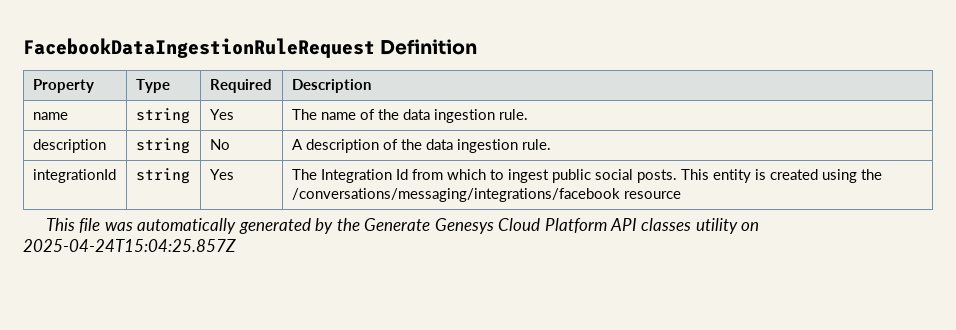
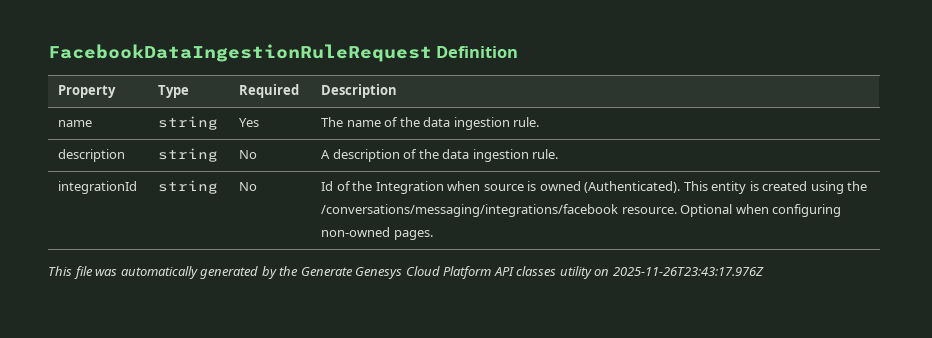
[209,169,234,180] [291,169,677,183] Yes | The Integration Id from which to ingest public social posts. -> [239,182,258,191] [321,181,681,194] No | Id of the Integration when source is owned (Authenticated).
[623,191,681,199] resource -> [621,204,842,217] [321,227,433,240] resource. Optional when configuring non-owned pages.
[23,239,236,252] 2025-04-24T15:04:25.857Z -> [612,267,764,276] 2025-11-26T23:43:17.976Z

